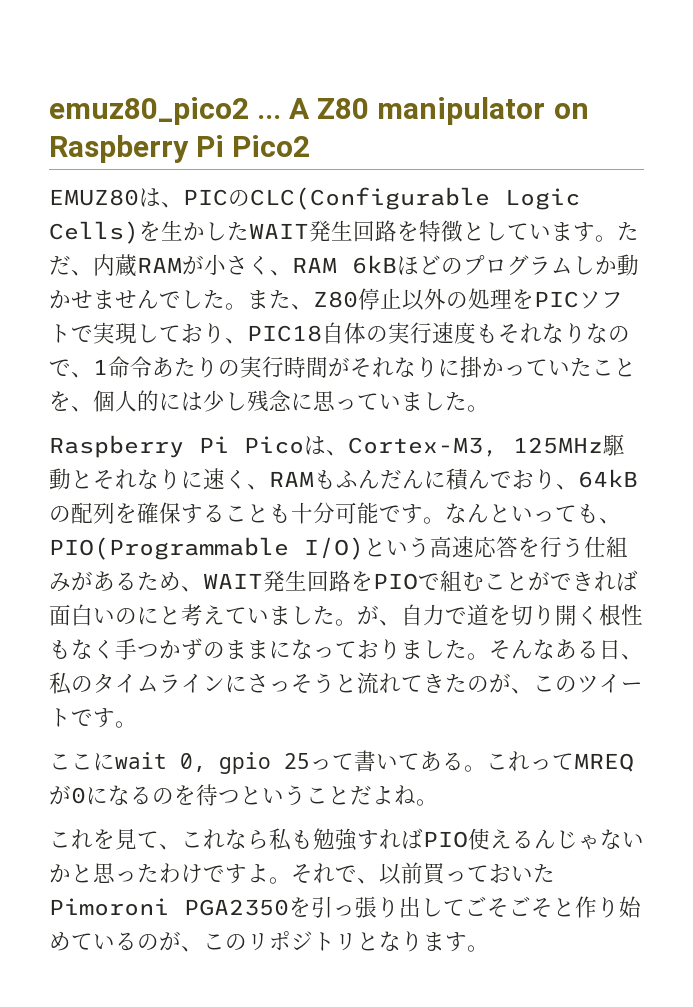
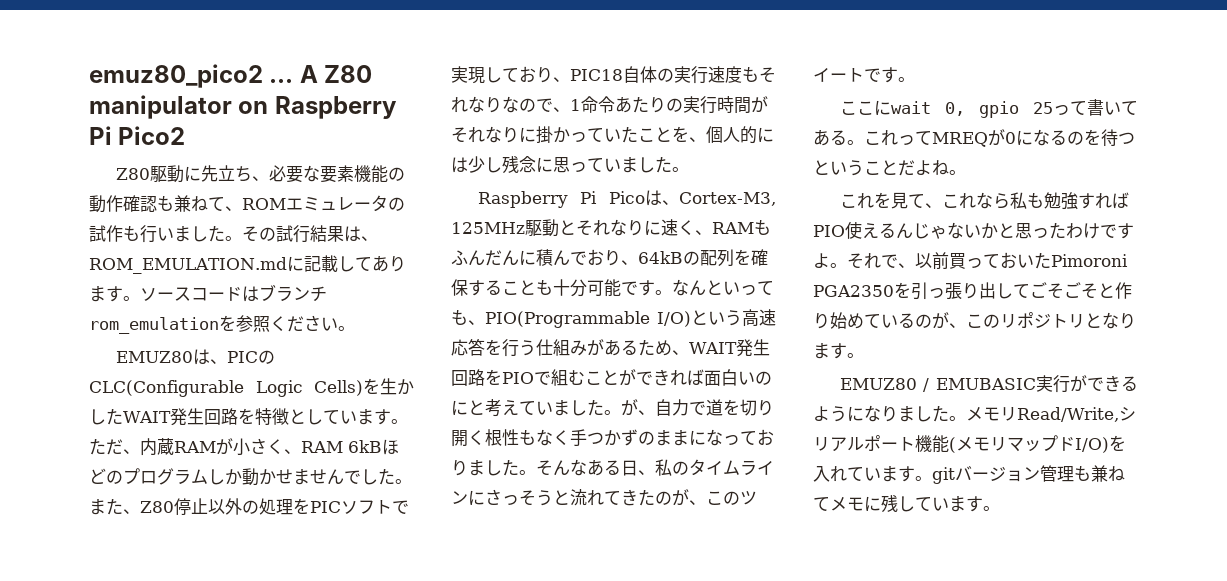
(311, 146) none -> [115,165,405,183] [89,195,405,213] [89,225,378,243] [89,255,406,274] [89,284,327,302] [89,315,355,334] // Z80駆動に先立ち、必要な要素機能の動作確認も兼ねて、ROMエミュレータの試作も行いました。その試行結果は、ROM_EMULATION.mdに記載してあります。ソースコードはブランチrom_emulationを参照ください。
(489, 948) none -> [839,375,1138,393] [813,405,1136,422] [813,435,1126,453] [813,465,1125,484] [813,495,1000,513] // EMUZ80 / EMUBASIC実行ができるようになりました。メモリRead/Write,シリアルポート機能(メモリマップドI/O)を入れています。gitバージョン管理も兼ねてメモに残しています。

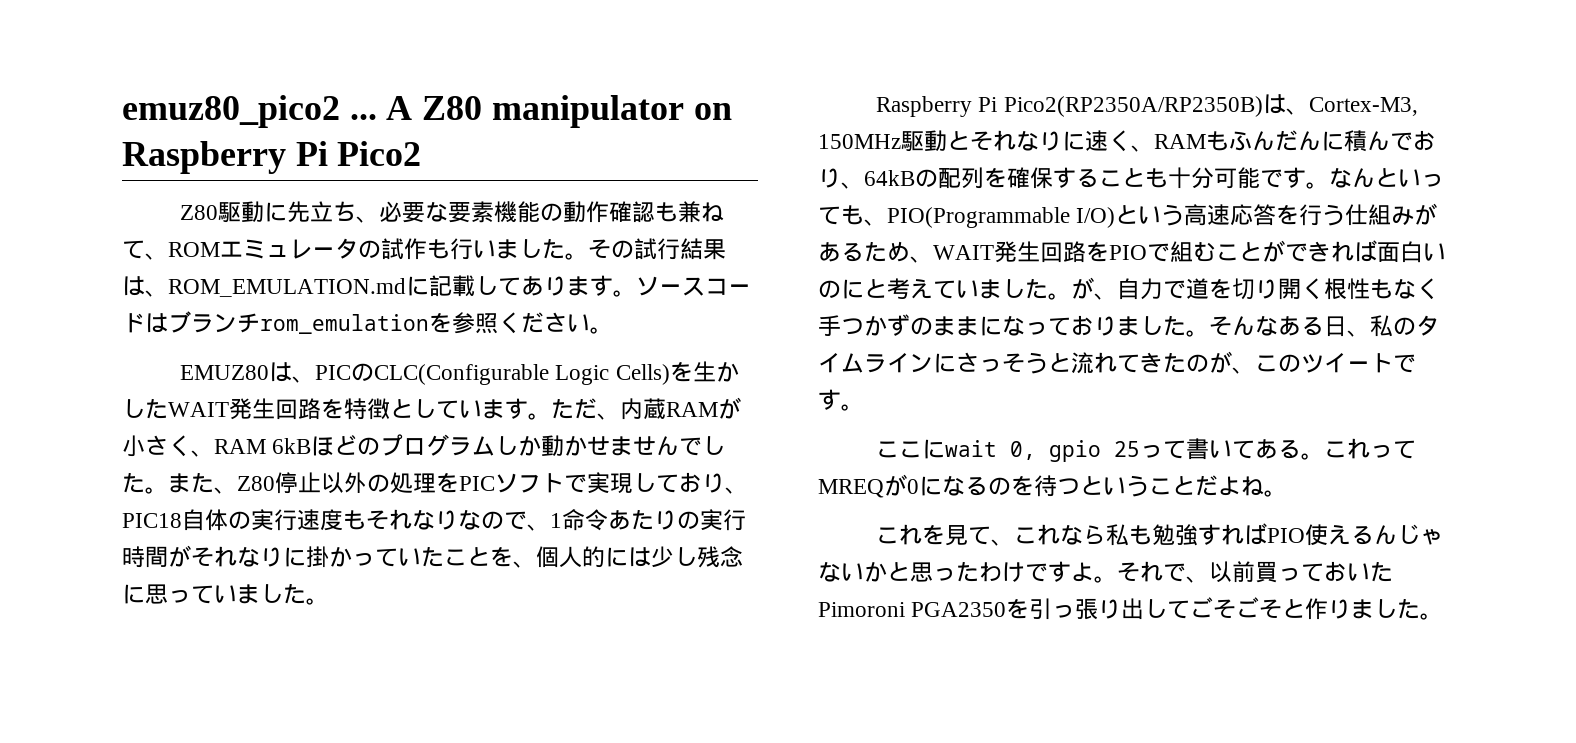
[609,191,645,204] Pico -> [1003,96,1263,117] Pico2(RP2350A/RP2350B)
[451,222,525,234] 125MHz -> [818,134,901,149] 150MHz
[830,312,1136,329] [813,343,864,359] [839,375,1138,393] [813,405,1136,422] [813,435,1126,453] [813,465,1125,484] [813,495,983,513] 始めているのが、このリポジトリとなります。 // EMUZ80 / EMUBASIC実行ができるようになりました。メモリRead/Write,シリアルポート機能(メモリマップドI/O)を入れています。gitバージョン管理も兼ねてメモに残しています -> [1351,598,1421,619] ました

